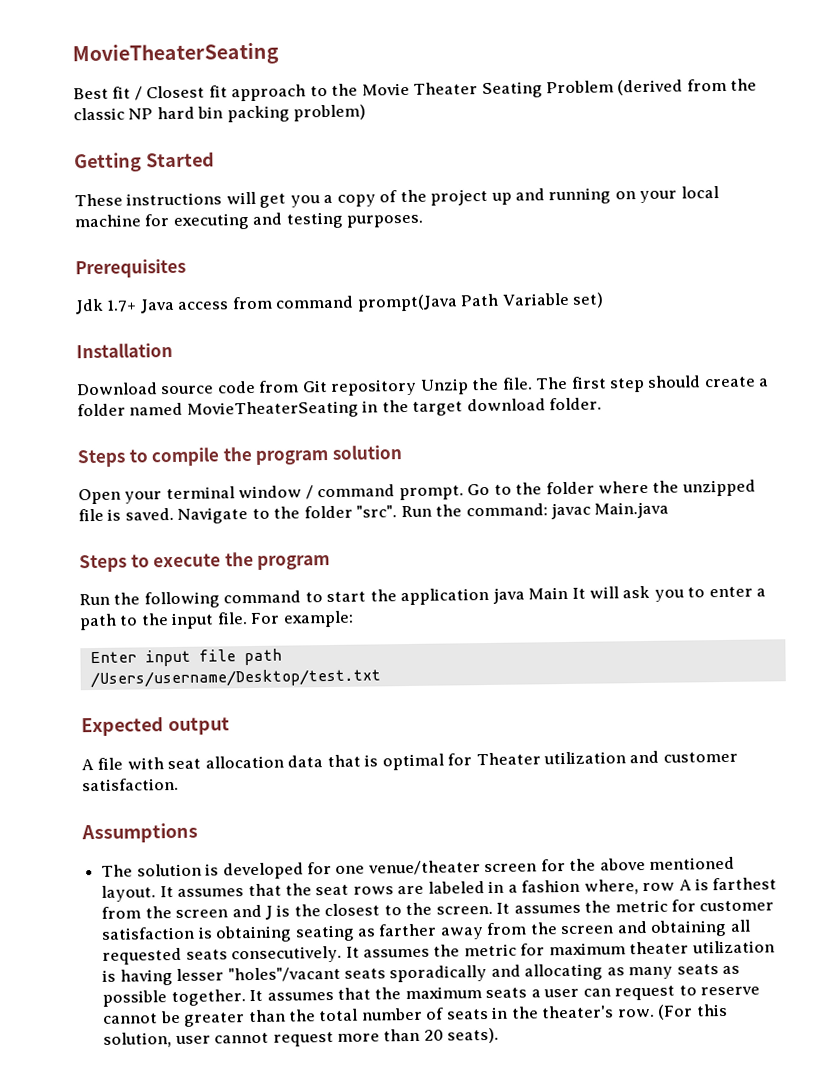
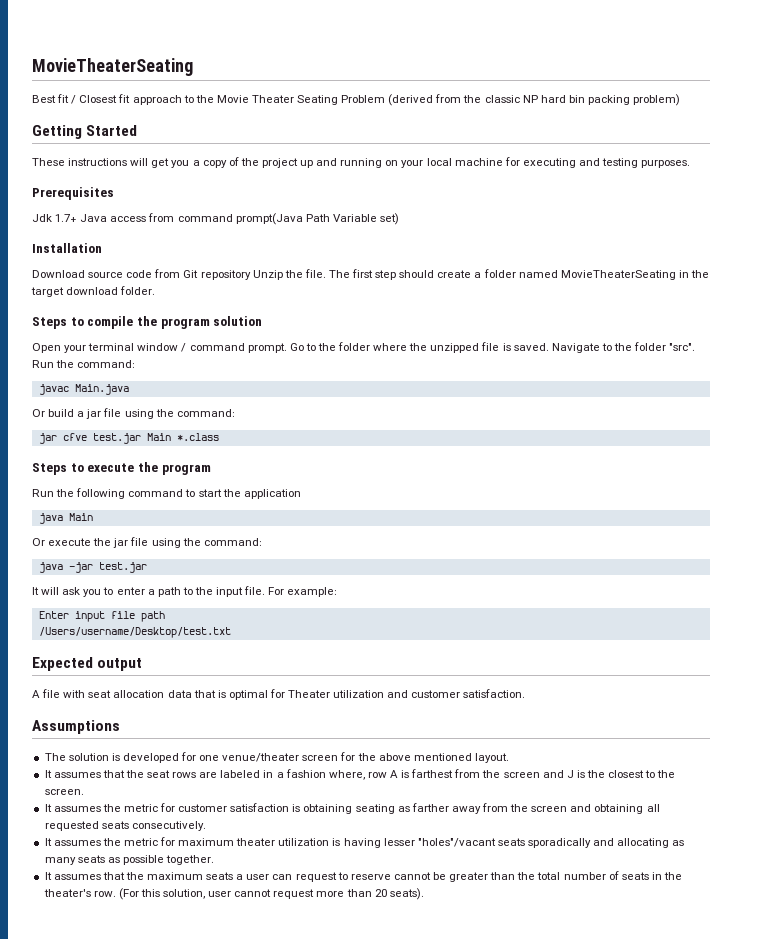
(548, 510) none -> (136, 364) //
(670, 510) none -> [32,408,235,419] [38,433,219,444] // Or build a jar file using the command: // jar cfve test.jar Main *.class
(490, 596) none -> (301, 494) //
(569, 593) none -> [32,537,262,548] [38,562,147,573] // Or execute the jar file using the command: // java -jar test.jar //
(157, 893) none -> (509, 758) //
(493, 910) none -> (84, 792) //
(343, 954) none -> (206, 826) //
(246, 998) none -> (215, 860) //

